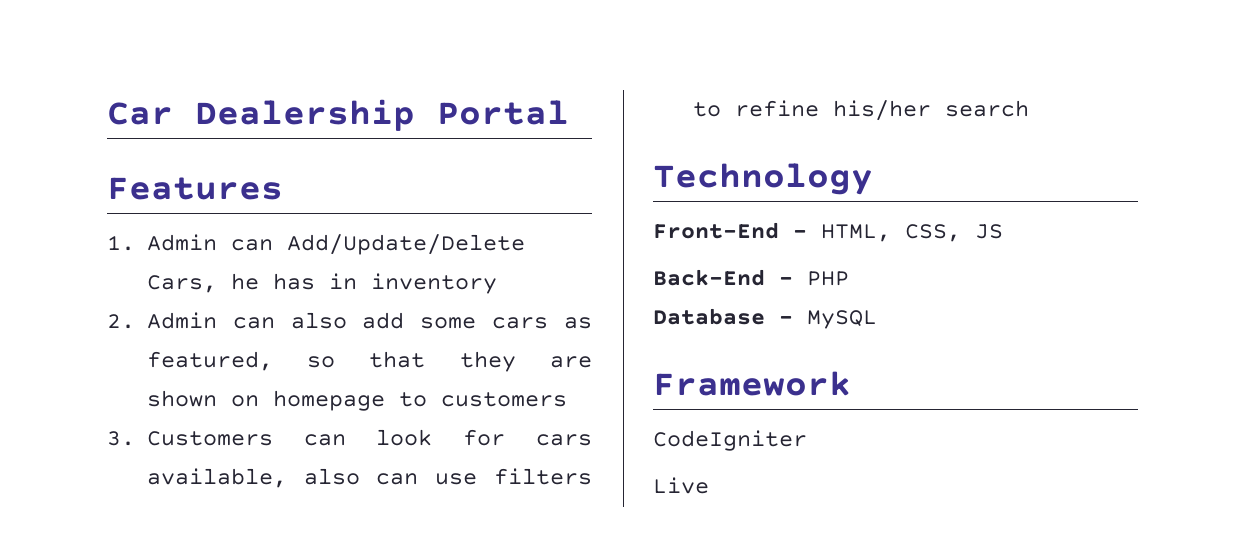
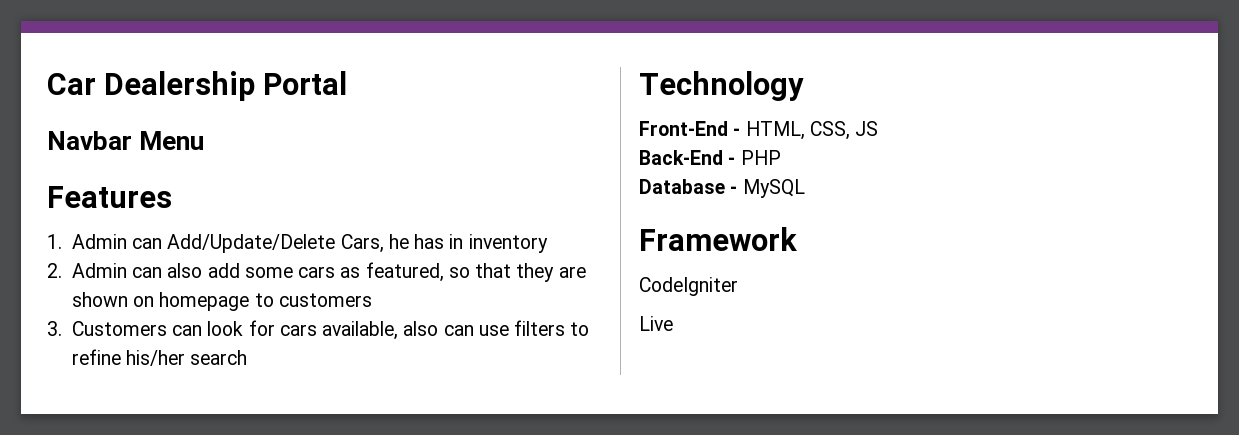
(569, 112) none -> [47,131,205,150] // Navbar Menu

